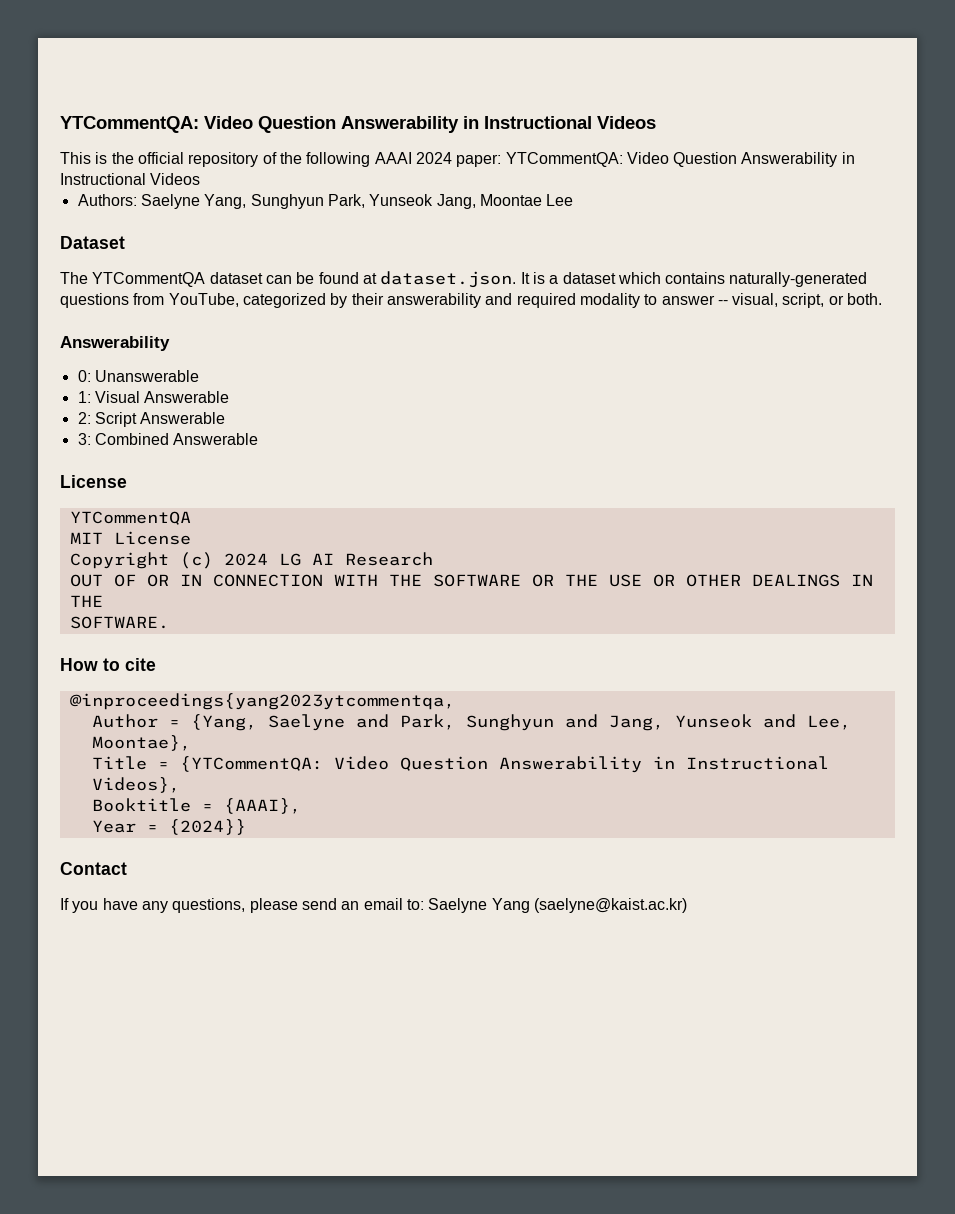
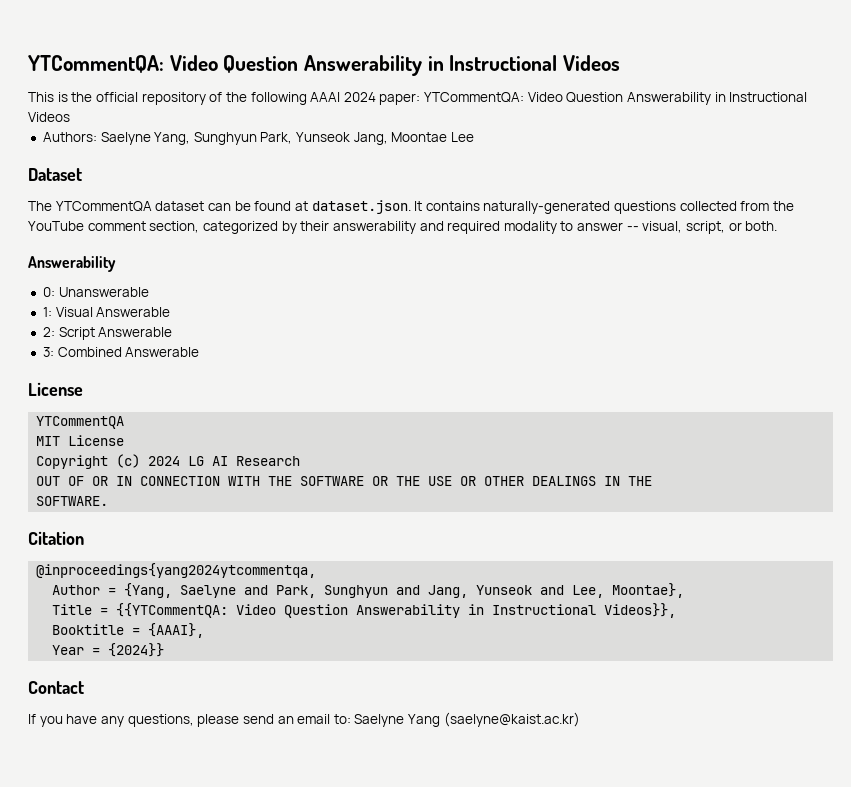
[532,272,868,287] [60,293,239,308] is a dataset which contains naturally-generated questions from YouTube, -> [425,201,795,214] [28,221,200,233] contains naturally-generated questions collected from the YouTube comment section,
[60,658,156,671] [69,693,455,710] How to cite // @inproceedings{yang2023ytcommentqa, -> [28,531,84,545] [36,563,317,578] Citation // @inproceedings{yang2024ytcommentqa,
[179,756,829,773] [91,777,180,793] {YTCommentQA: Video Question Answerability in Instructional Videos}, -> [116,603,677,618] {{YTCommentQA: Video Question Answerability in Instructional Videos}},

